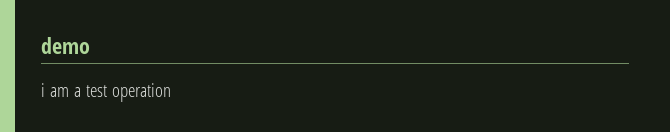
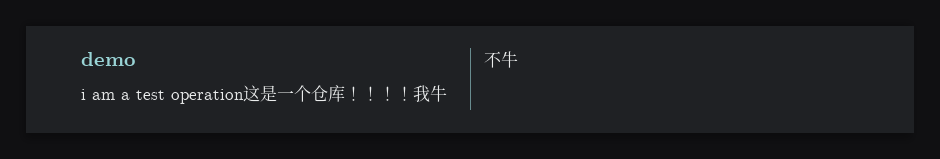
(171, 92) none -> [243,85,447,102] [484,51,518,68] 这是一个仓库！！！！我牛不牛

